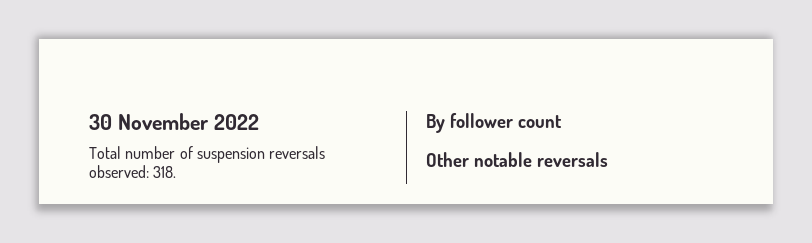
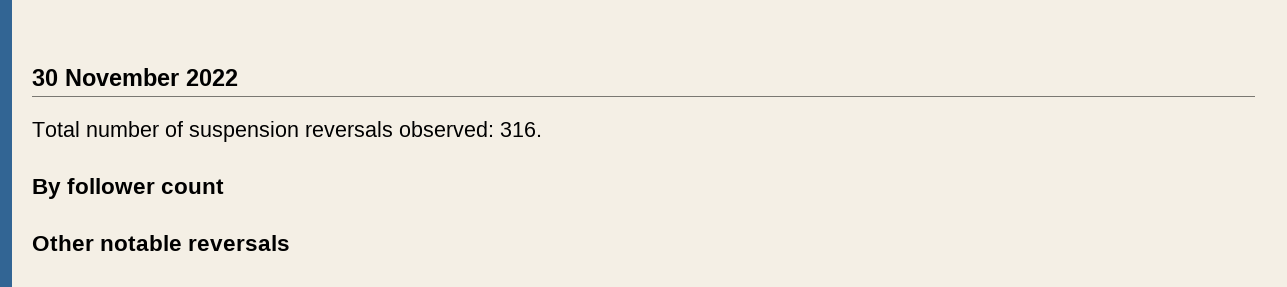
[153,166,177,178] 318. -> [500,122,542,137] 316.

